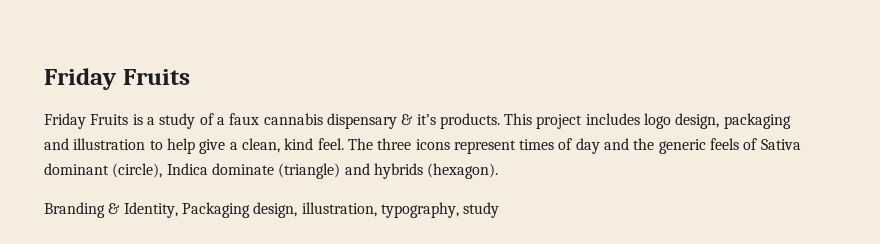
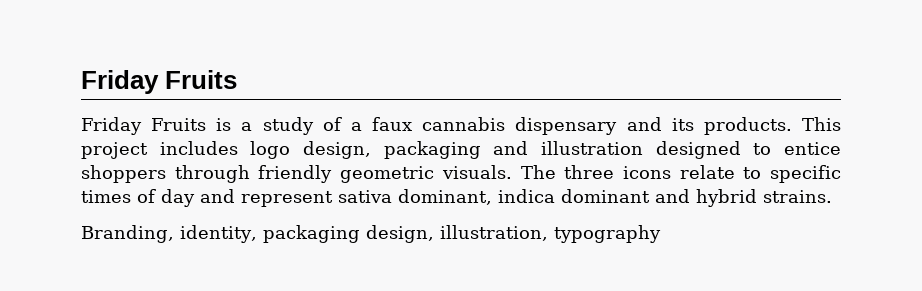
[401,114,436,125] & it’s -> [626,117,694,131] and its
[149,138,801,154] [44,163,499,179] [44,202,500,218] to help give a clean, kind feel. The three icons represent times of day and the generic feels of Sativa dominant (circle), Indica dominate (triangle) and hybrids (hexagon). // Branding & Identity, Packaging design, illustration, typography, study -> [655,141,841,159] [81,165,842,183] [81,189,832,207] [81,225,661,243] designed to entice shoppers through friendly geometric visuals. The three icons relate to specific times of day and represent sativa dominant, indica dominant and hybrid strains. // Branding, identity, packaging design, illustration, typography

